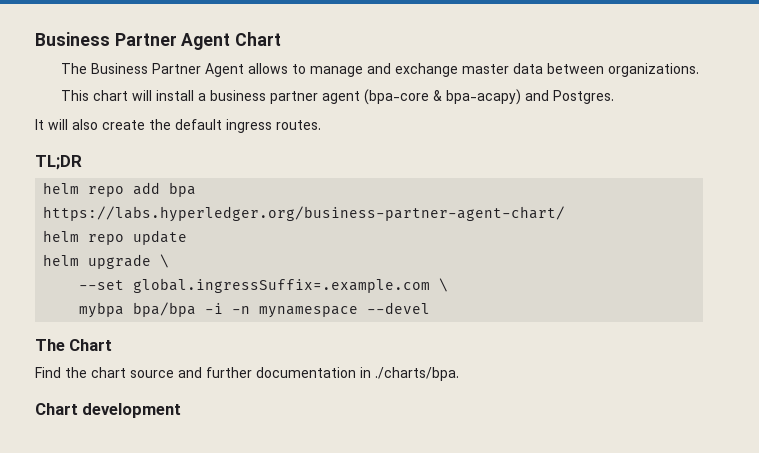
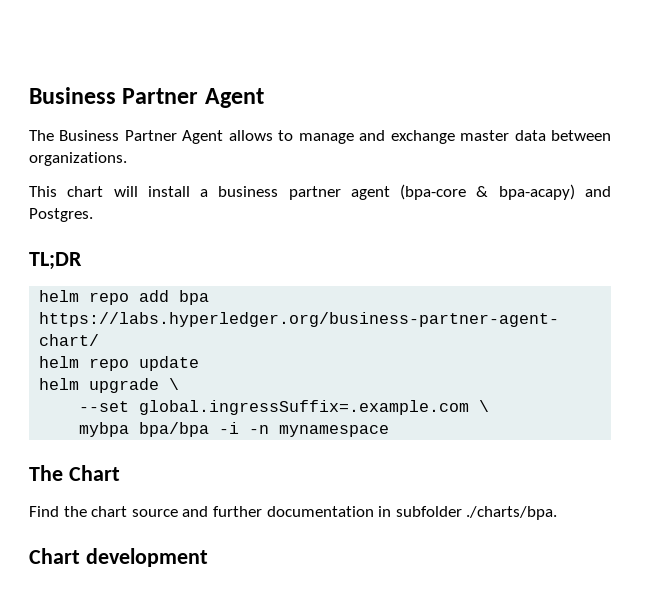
[35,32,282,50] Business Partner Agent Chart -> [29,87,264,108] Business Partner Agent
[35,119,321,133] // It will also create the default ingress routes. -> (93, 215) none
[367,302,431,314] --devel -> (390, 431) none
(371, 372) none -> [395,506,462,517] subfolder

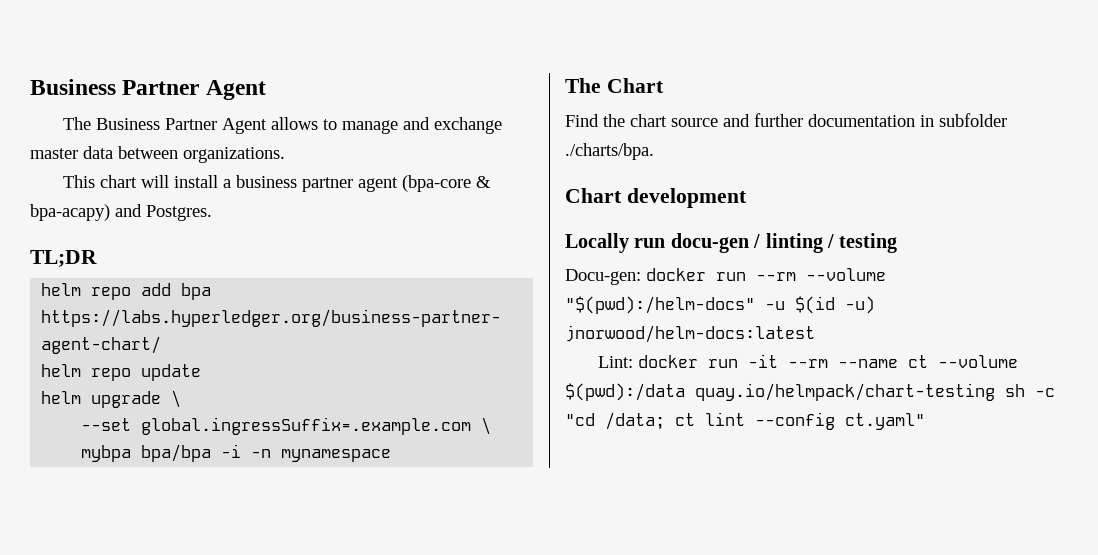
(208, 557) none -> [565,233,898,253] [565,268,886,285] [565,296,875,314] [565,325,815,343] [598,354,1019,368] [565,383,1055,401] [565,412,925,430] // Locally run docu-gen / linting / testing // Docu-gen: docker run --rm --volume "$(pwd):/helm-docs" -u $(id -u) jnorwood/helm-docs:latest // Lint: docker run -it --rm --name ct --volume $(pwd):/data quay.io/helmpack/chart-testing sh -c "cd /data; ct lint --config ct.yaml"

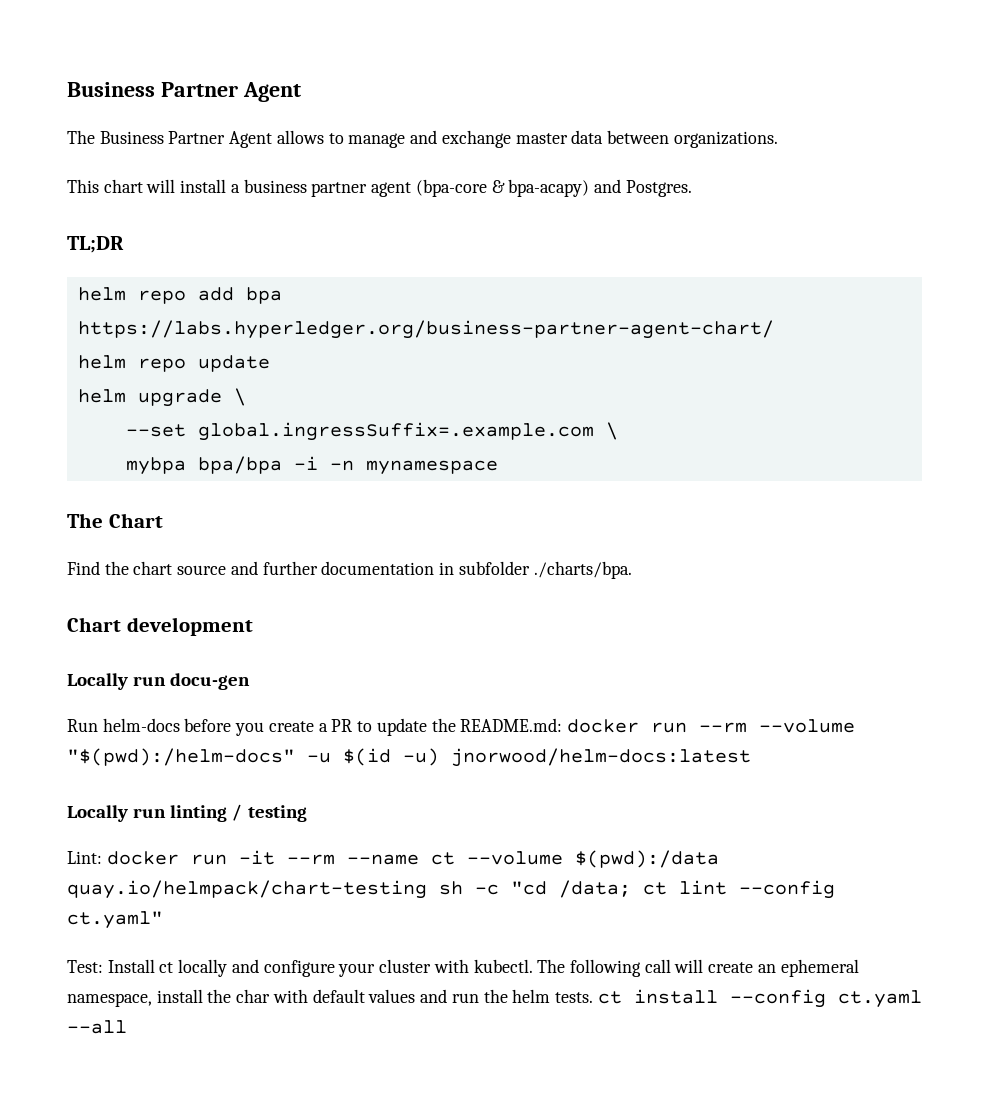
[753,233,898,253] [565,269,641,285] / linting / testing // Docu-gen: -> [67,718,563,736] // Run helm-docs before you create a PR to update the README.md:
(815, 334) none -> [67,804,307,822] // Locally run linting / testing
(925, 421) none -> [67,959,859,977] [67,989,922,1008] [67,1020,127,1034] // Test: Install ct locally and configure your cluster with kubectl. The following call will create an ephemeral namespace, install the char with default values and run the helm tests. ct install --config ct.yaml --all

